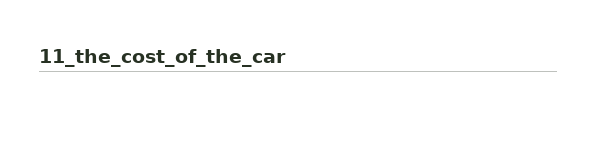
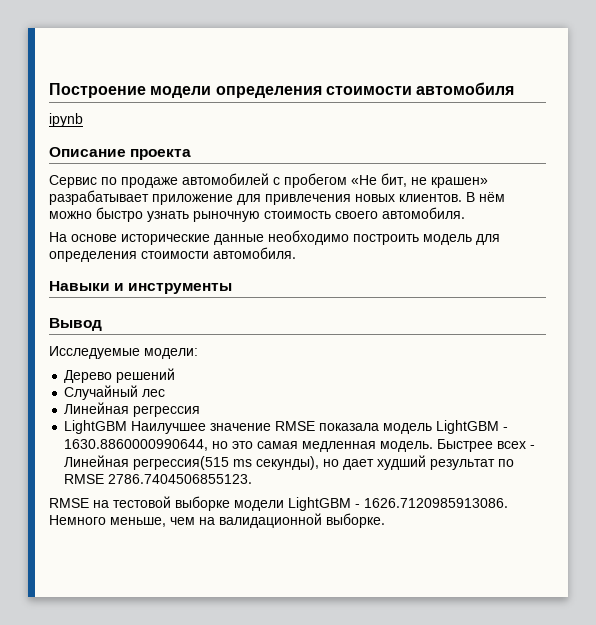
[39,49,286,67] 11_the_cost_of_the_car -> [49,82,515,98] [49,113,83,127] [49,147,192,160] [49,173,488,188] [49,190,505,205] [49,207,465,222] [49,230,500,245] [49,247,296,262] [49,281,233,294] [49,318,102,331] [49,346,198,359] [64,368,176,383] [64,385,166,400] [64,402,201,417] [64,420,509,434] [64,439,536,452] [64,455,515,470] [64,474,253,484] [49,496,508,511] [49,513,385,528] Построение модели определения стоимости автомобиля // ipynb // Описание проекта // Сервис по продаже автомобилей с пробегом «Не бит, не крашен» разрабатывает приложение для привлечения новых клиентов. В нём можно быстро узнать рыночную стоимость своего автомобиля. // На основе исторические данные необходимо построить модель для определения стоимости автомобиля. // Навыки и инструменты // Вывод // Исследуемые модели: // Дерево решений // Случайный лес // Линейная регрессия // LightGBM Наилучшее значение RMSE показала модель LightGBM - 1630.8860000990644, но это самая медленная модель. Быстрее всех - Линейная регрессия(515 ms секунды), но дает худший результат по RMSE 2786.7404506855123. // RMSE на тестовой выборке модели LightGBM - 1626.7120985913086. Немного меньше, чем на валидационной выборке.

